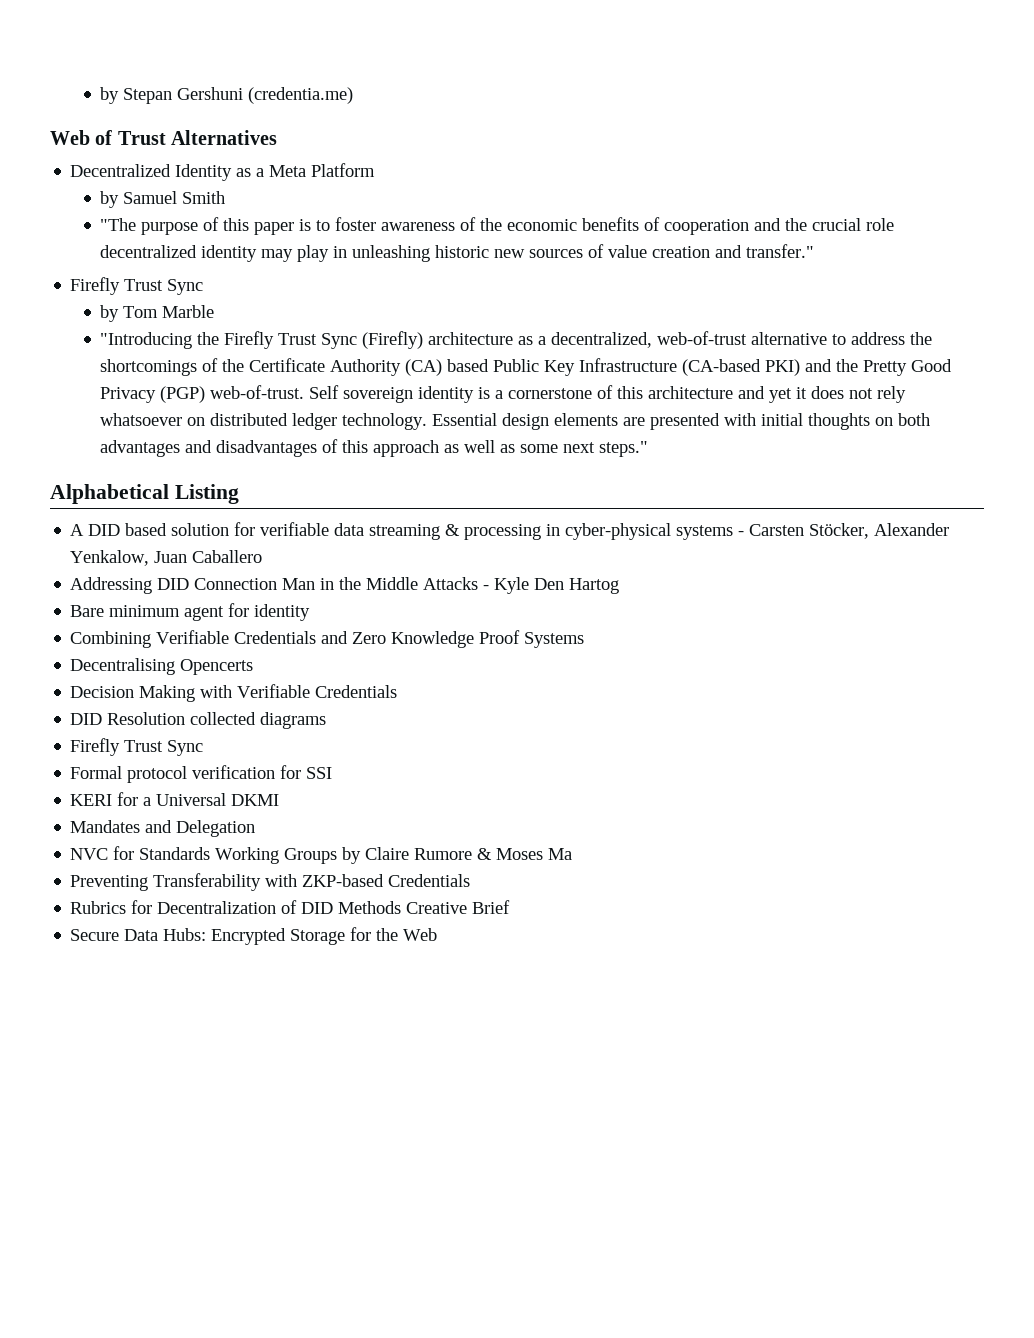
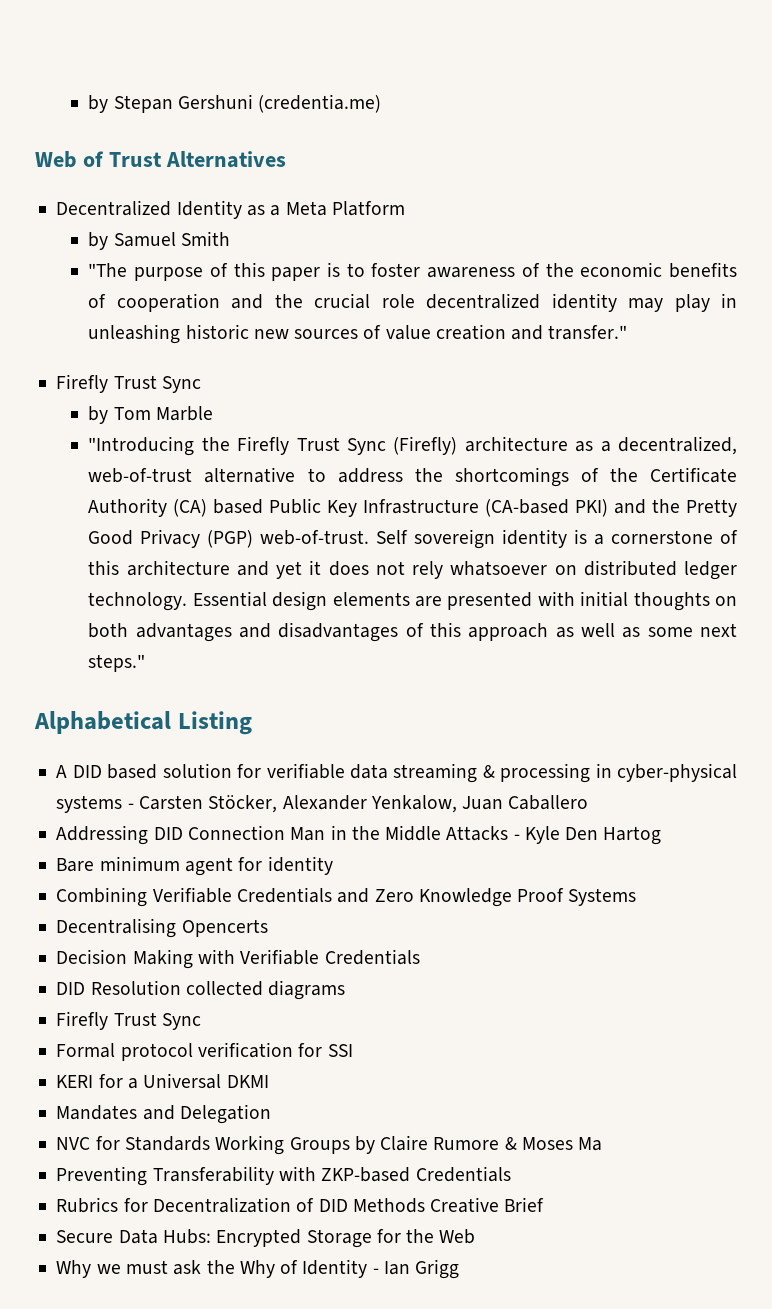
(438, 934) none -> [56,1259,460,1279] // Why we must ask the Why of Identity - Ian Grigg

